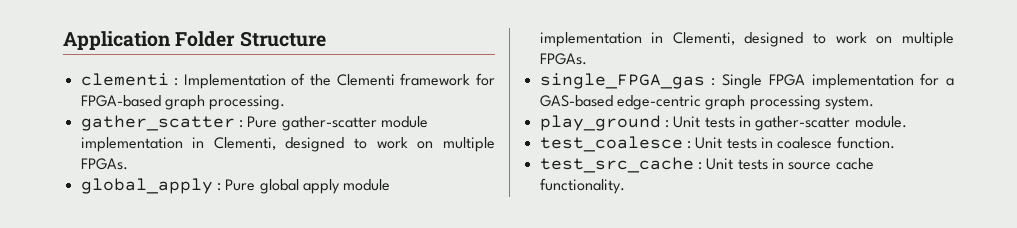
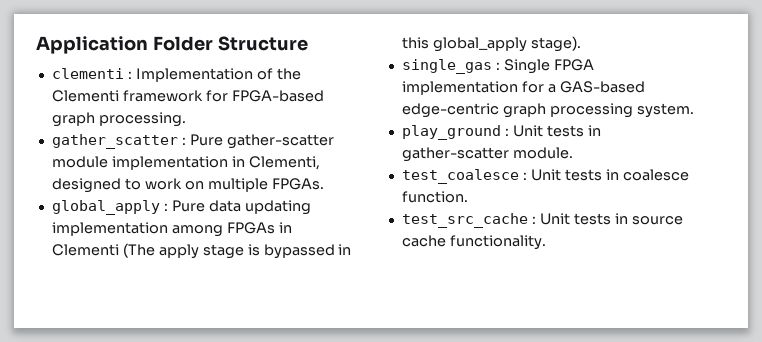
[259,179,391,194] [539,32,954,47] [539,53,587,65] [539,73,705,89] global apply module implementation in Clementi, designed to work on multiple FPGAs. // single_FPGA_gas -> [208,200,311,215] [51,222,292,237] [51,243,352,259] [401,36,581,52] [401,59,492,74] data updating implementation among FPGAs in Clementi (The apply stage is bypassed in this global_apply stage). // single_gas

